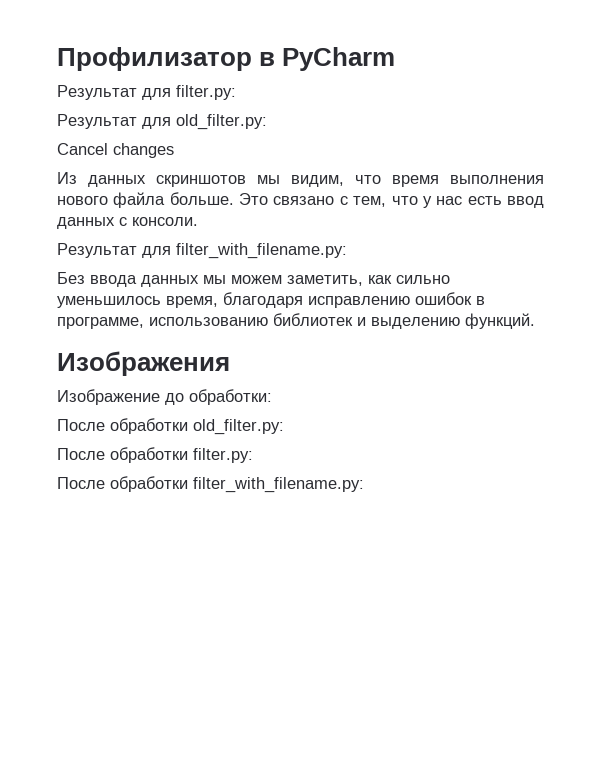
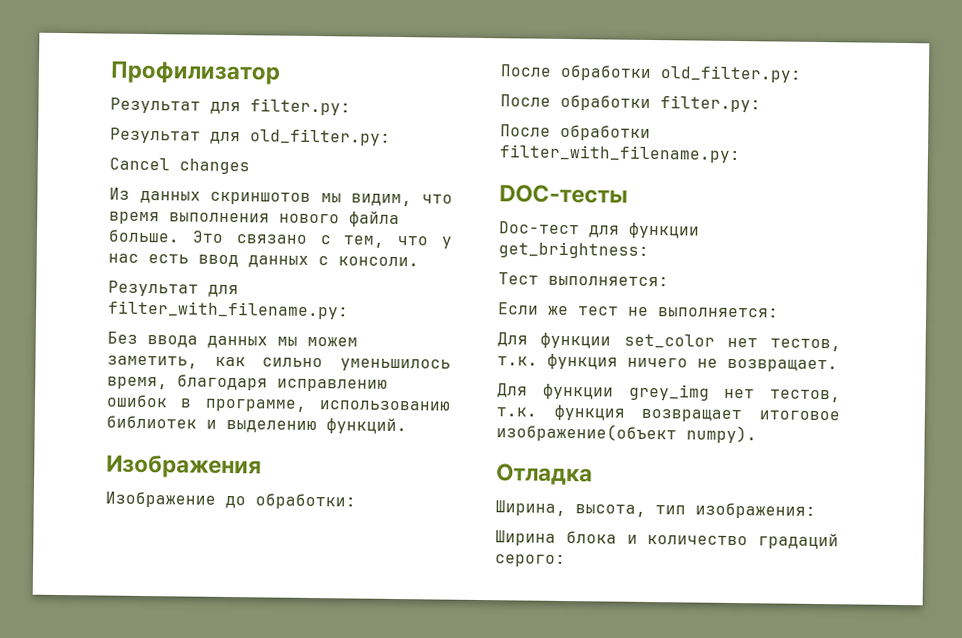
[259,47,396,71] в PyCharm -> (281, 72) none
(364, 485) none -> [499,184,628,204] [499,221,700,239] [498,241,649,259] [498,272,669,287] [498,302,779,318] [497,332,841,352] [497,353,838,373] [497,383,841,403] [496,404,840,423] [496,423,757,444] [496,463,593,486] [495,500,816,519] [495,530,839,550] [495,554,566,568] // DOC-тесты // Doc-тест для функции get_brightness: // Тест выполняется: // Если же тест не выполняется: // Для функции set_color нет тестов, т.к. функция ничего не возвращает. // Для функции grey_img нет тестов, т.к. функция возвращает итоговое изображение(объект numpy). // Отладка // Ширина, высота, тип изображения: // Ширина блока и количество градаций серого:

